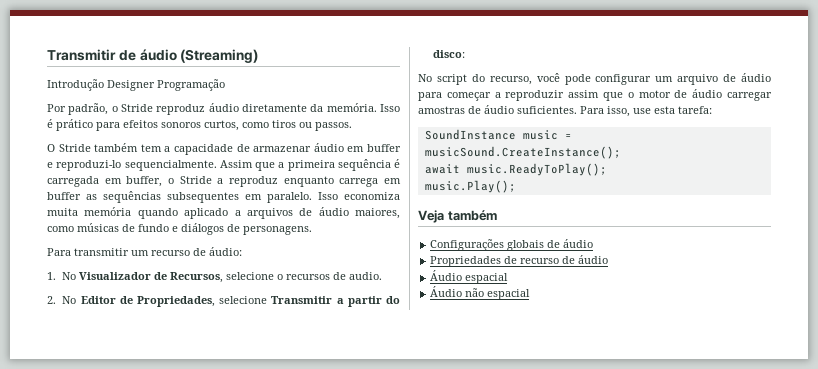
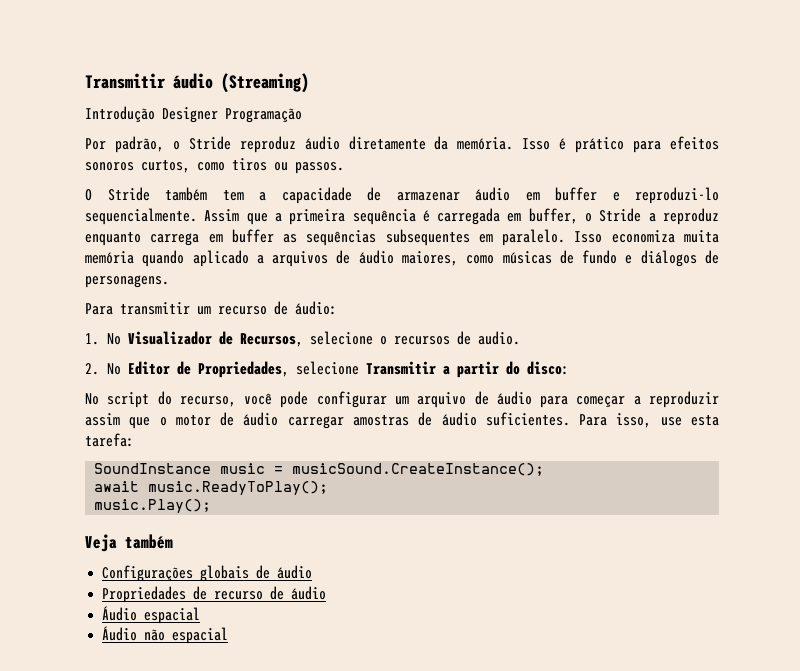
[47,49,136,61] Transmitir de -> [85,73,165,89] Transmitir

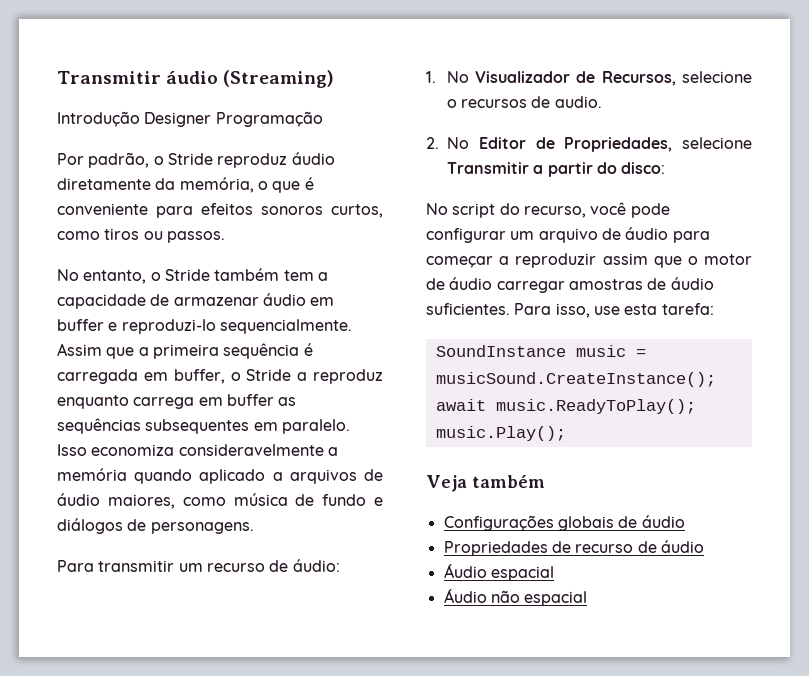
[457,137,625,153] memória. Isso é prático -> [179,177,314,193] [57,203,148,215] memória, o que é conveniente
[85,189,92,201] O -> [57,269,161,284] No entanto, o
[683,230,719,243] muita -> [178,444,338,456] consideravelmente a
[502,251,552,264] músicas -> [233,493,288,506] música

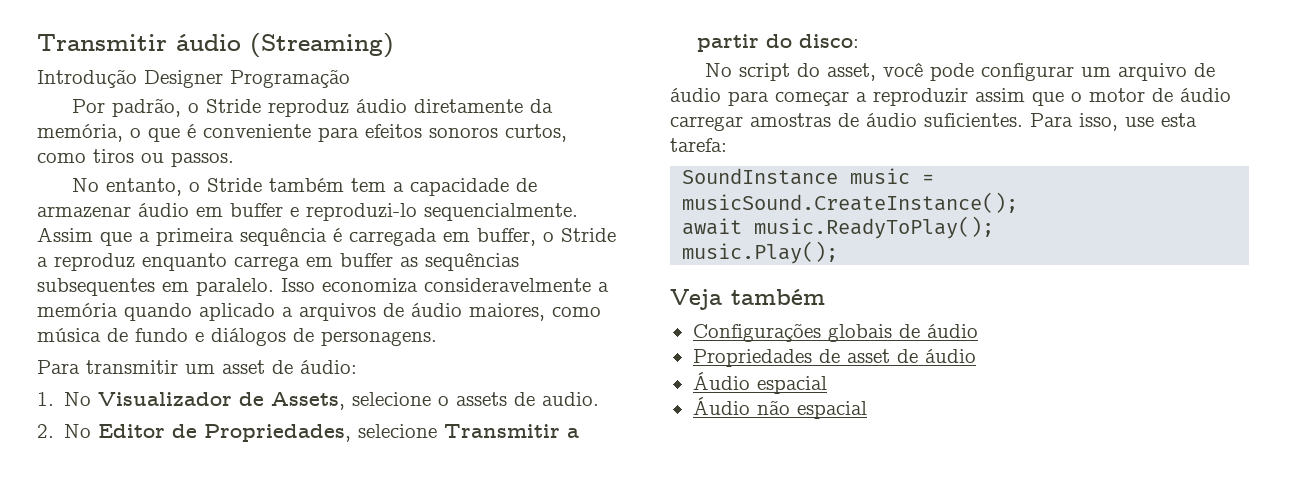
[206,563,265,572] recurso -> [222,360,265,374] asset
[601,71,676,86] Recursos, -> [271,392,346,410] Assets,
[460,99,527,108] recursos -> [456,392,508,406] assets
[523,206,586,218] recurso, -> [826,63,876,81] asset,
[575,544,634,553] recurso -> [846,349,890,363] asset

